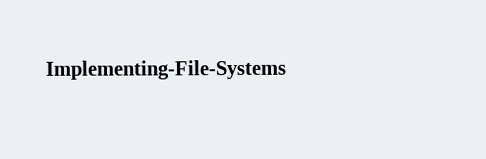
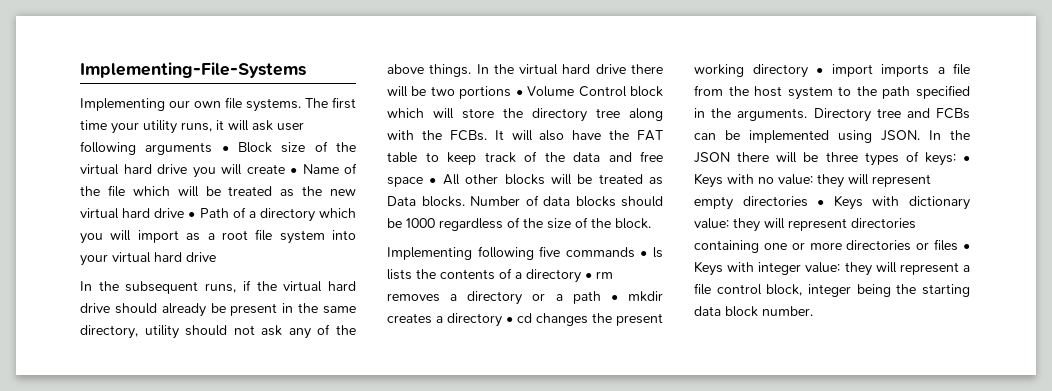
(286, 69) none -> [80,97,356,112] [80,120,304,134] [80,141,356,155] [80,163,357,178] [80,185,356,197] [80,207,356,222] [80,229,356,244] [80,252,216,266] [80,280,356,294] [80,303,356,317] [80,324,357,339] [387,64,663,77] [387,86,663,99] [387,108,663,122] [387,130,663,141] [387,151,663,165] [387,174,663,187] [387,195,663,207] [387,217,651,231] [387,246,663,260] [387,268,613,283] [387,291,663,305] [387,313,663,327] [694,63,970,78] [694,85,970,100] [694,108,970,122] [694,130,970,143] [694,151,970,166] [694,173,931,188] [694,195,970,210] [694,218,916,232] [694,239,970,253] [694,261,970,276] [694,283,970,297] [694,306,813,317] // Implementing our own file systems. The first time your utility runs, it will ask user following arguments • Block size of the virtual hard drive you will create • Name of the file which will be treated as the new virtual hard drive • Path of a directory which you will import as a root file system into your virtual hard drive // In the subsequent runs, if the virtual hard drive should already be present in the same directory, utility should not ask any of the above things. In the virtual hard drive there will be two portions • Volume Control block which will store the directory tree along with the FCBs. It will also have the FAT table to keep track of the data and free space • All other blocks will be treated as Data blocks. Number of data blocks should be 1000 regardless of the size of the block. // Implementing following five commands • ls lists the contents of a directory • rm removes a directory or a path • mkdir creates a directory • cd changes the present working directory • import imports a file from the host system to the path specified in the arguments. Directory tree and FCBs can be implemented using JSON. In the JSON there will be three types of keys: • Keys with no value: they will represent empty directories • Keys with dictionary value: they will represent directories containing one or more directories or files • Keys with integer value: they will represent a file control block, integer being the starting data block number.

